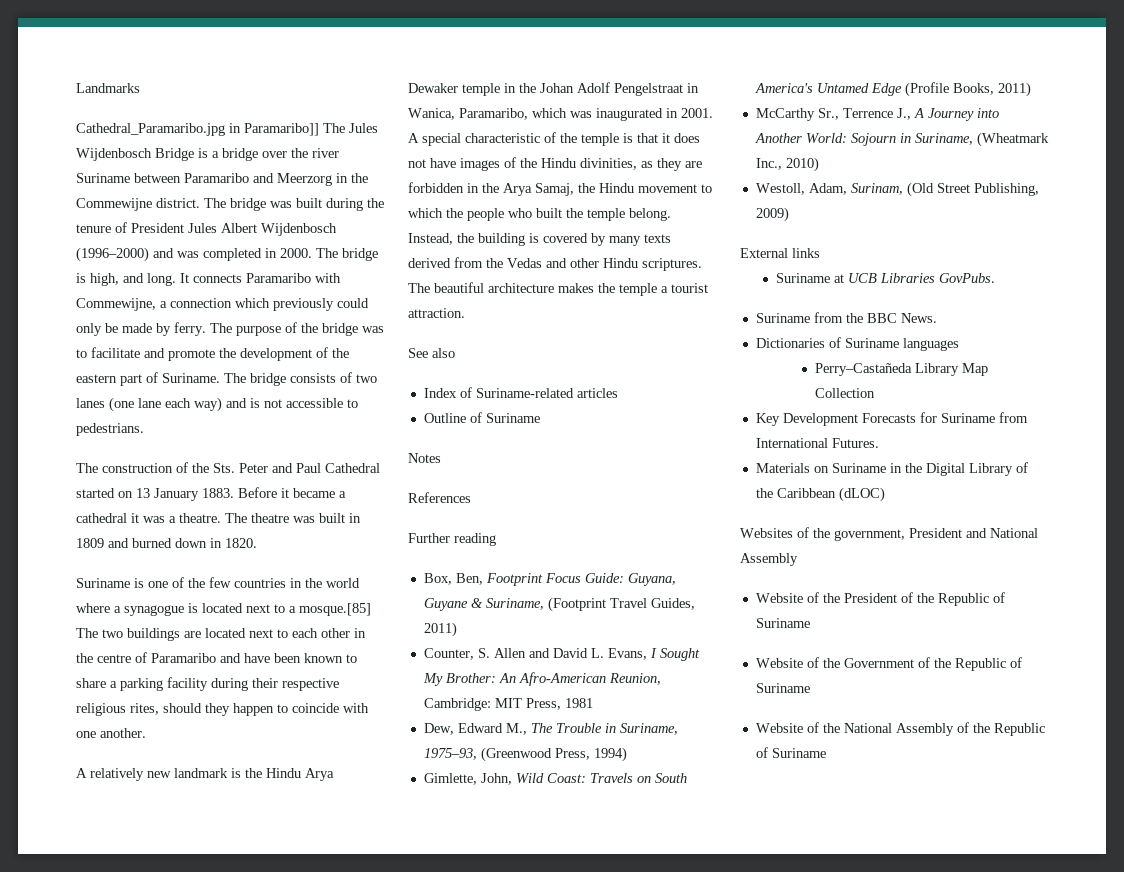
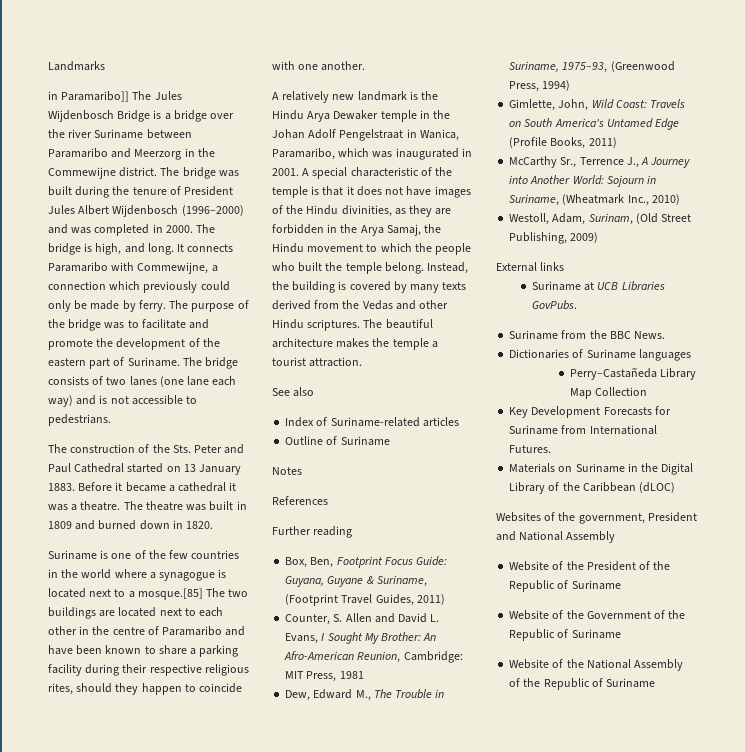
[76,123,225,136] Cathedral_Paramaribo.jpg -> (105, 66) none

